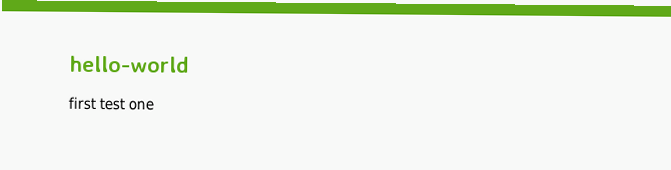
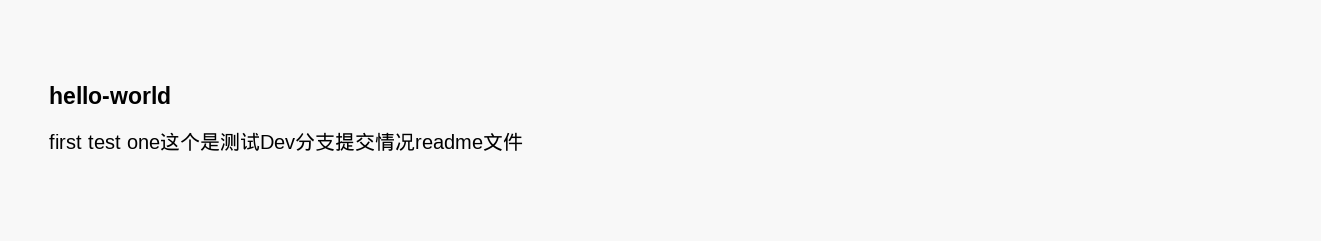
(155, 105) none -> [160,132,523,151] 这个是测试Dev分支提交情况readme文件

